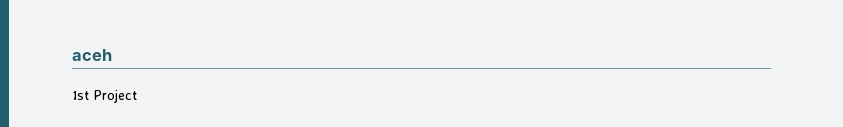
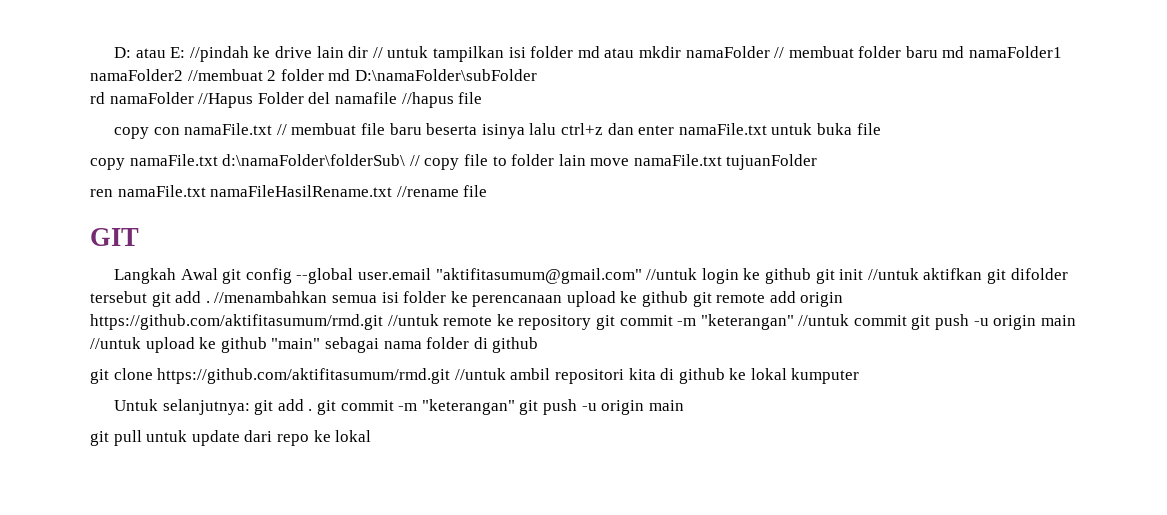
[72,49,112,61] [72,89,137,103] aceh // 1st Project -> [114,46,1063,62] [90,69,537,81] [90,92,483,108] [114,123,881,139] [90,154,818,170] [90,185,488,197] [90,228,139,246] [114,268,1068,284] [90,291,844,307] [90,314,1076,330] [90,337,539,353] [90,368,860,384] [114,399,684,415] [90,430,372,446] D: atau E: //pindah ke drive lain dir // untuk tampilkan isi folder md atau mkdir namaFolder // membuat folder baru md namaFolder1 namaFolder2 //membuat 2 folder md D:\namaFolder\subFolder // rd namaFolder //Hapus Folder del namafile //hapus file // copy con namaFile.txt // membuat file baru beserta isinya lalu ctrl+z dan enter namaFile.txt untuk buka file // copy namaFile.txt d:\namaFolder\folderSub\ // copy file to folder lain move namaFile.txt tujuanFolder // ren namaFile.txt namaFileHasilRename.txt //rename file // GIT // Langkah Awal git config --global user.email "aktifitasumum@gmail.com" //untuk login ke github git init //untuk aktifkan git difolder tersebut git add . //menambahkan semua isi folder ke perencanaan upload ke github git remote add origin https://github.com/aktifitasumum/rmd.git //untuk remote ke repository git commit -m "keterangan" //untuk commit git push -u origin main //untuk upload ke github "main" sebagai nama folder di github // git clone https://github.com/aktifitasumum/rmd.git //untuk ambil repositori kita di github ke lokal kumputer // Untuk selanjutnya: git add . git commit -m "keterangan" git push -u origin main // git pull untuk update dari repo ke lokal

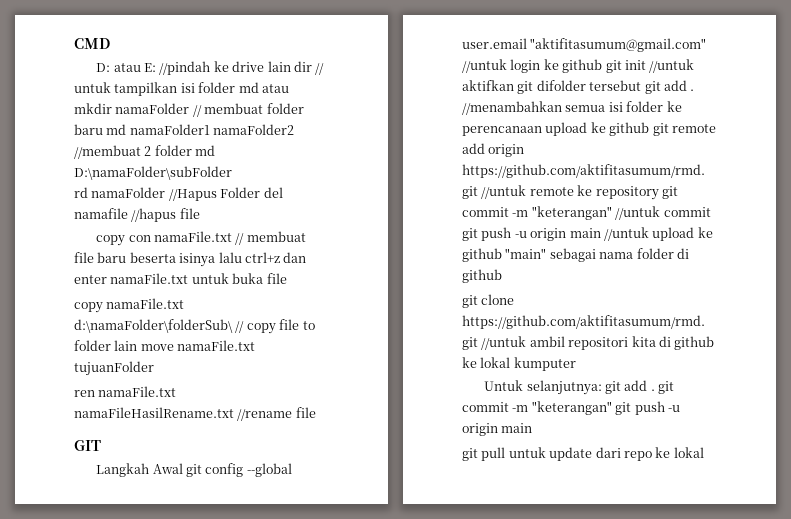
(114, 52) none -> [74,38,110,49] CMD //

